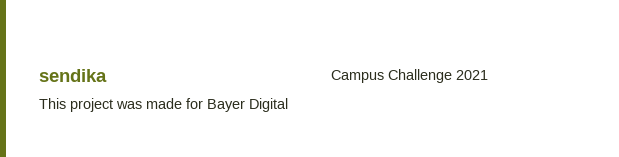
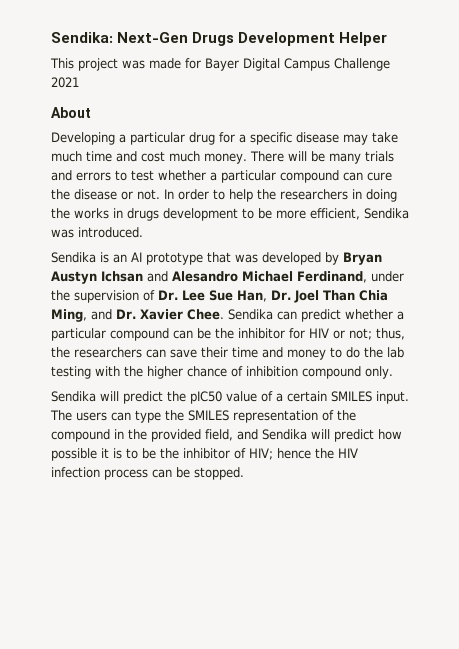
[39,69,107,82] sendika -> [51,32,388,46] Sendika: Next-Gen Drugs Development Helper
(488, 75) none -> [51,107,91,118] [51,132,398,145] [51,151,394,164] [51,170,392,183] [51,189,397,202] [51,208,409,221] [51,227,143,238] [51,252,382,265] [51,271,404,284] [51,290,388,303] [51,309,404,322] [51,328,405,341] [51,347,404,360] [51,366,393,379] [51,391,409,404] [50,410,356,423] [51,429,402,442] [51,448,358,461] [51,467,244,480] // About // Developing a particular drug for a specific disease may take much time and cost much money. There will be many trials and errors to test whether a particular compound can cure the disease or not. In order to help the researchers in doing the works in drugs development to be more efficient, Sendika was introduced. // Sendika is an AI prototype that was developed by Bryan Austyn Ichsan and Alesandro Michael Ferdinand, under the supervision of Dr. Lee Sue Han, Dr. Joel Than Chia Ming, and Dr. Xavier Chee. Sendika can predict whether a particular compound can be the inhibitor for HIV or not; thus, the researchers can save their time and money to do the lab testing with the higher chance of inhibition compound only. // Sendika will predict the pIC50 value of a certain SMILES input. The users can type the SMILES representation of the compound in the provided field, and Sendika will predict how possible it is to be the inhibitor of HIV; hence the HIV infection process can be stopped.

